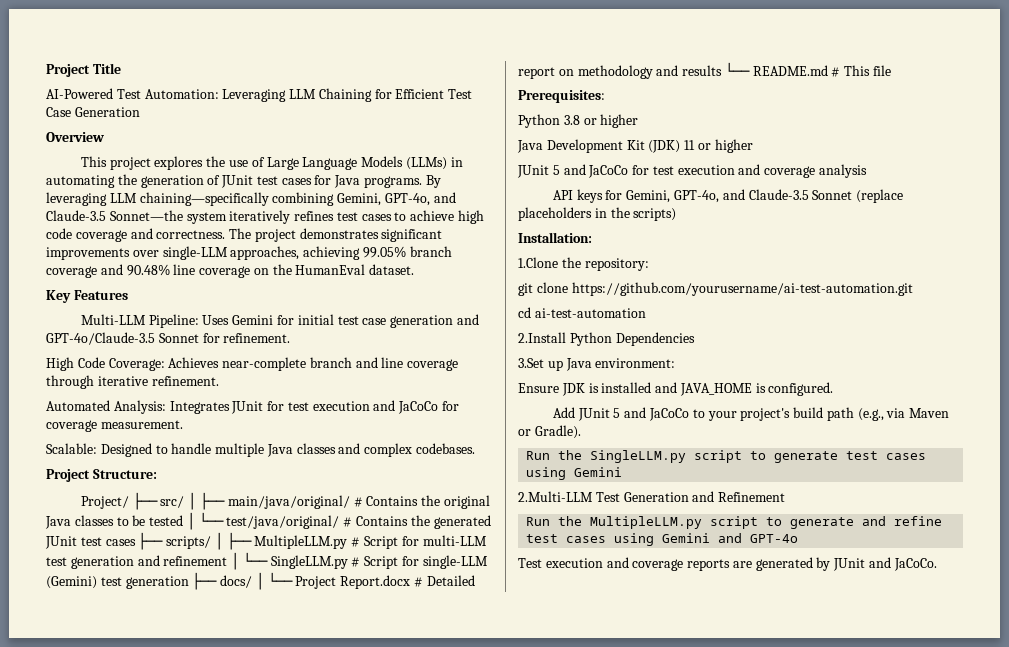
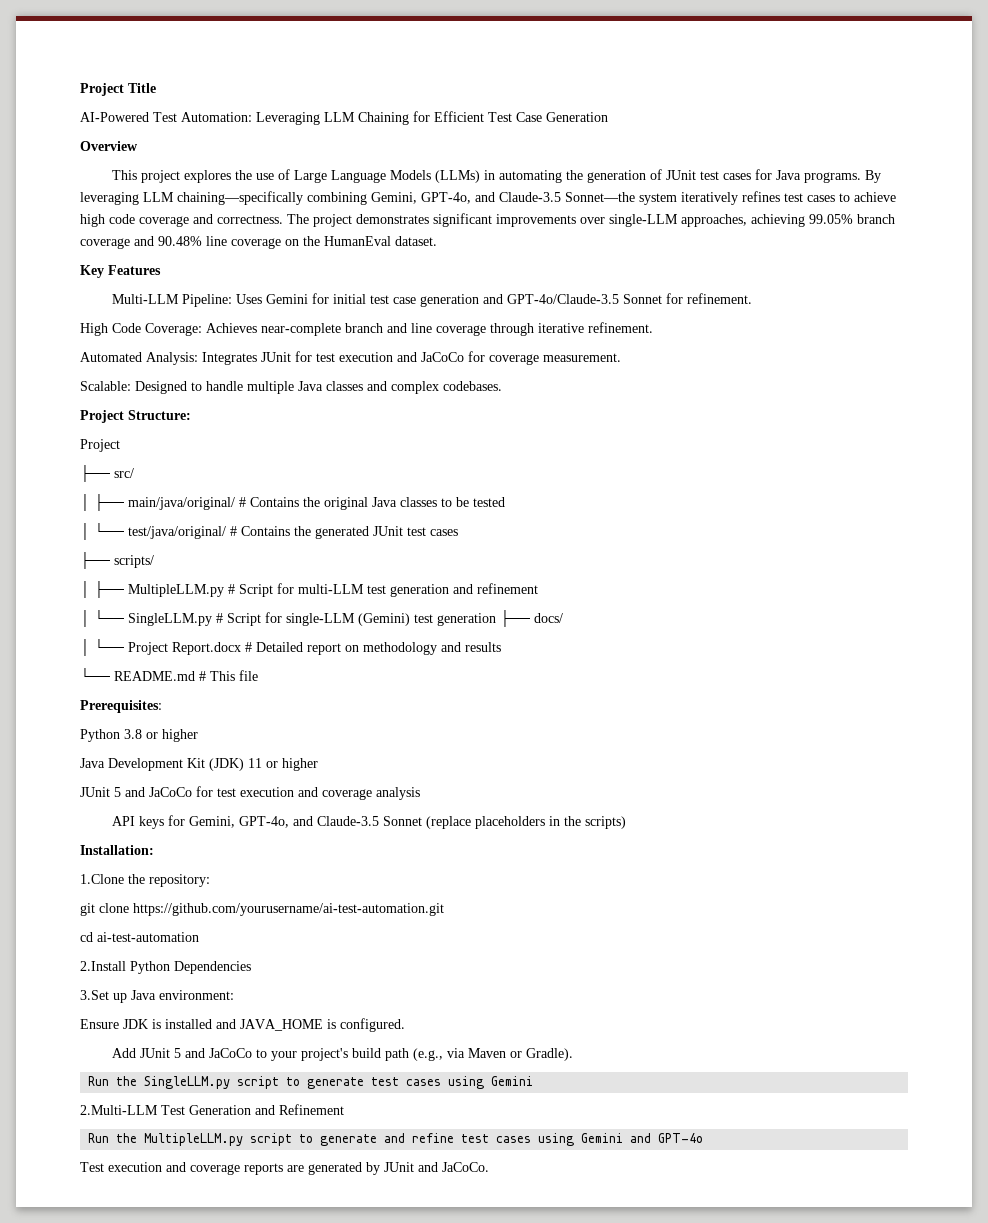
[80,496,129,509] Project/ -> [80,439,120,452] Project //
(185, 502) none -> (134, 473) //
(184, 520) none -> (505, 502) //
(136, 542) none -> (458, 532) //
(212, 542) none -> (154, 561) //
(228, 561) none -> (538, 588) //
(253, 581) none -> (563, 618) //
(723, 70) none -> (501, 647) //

